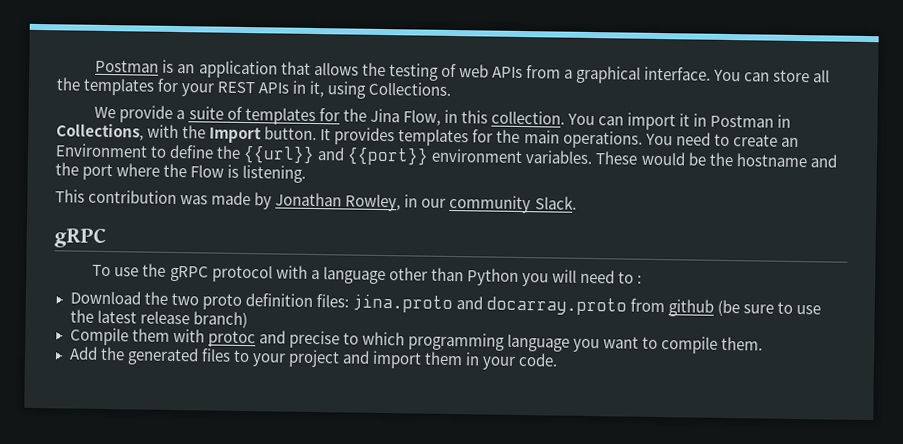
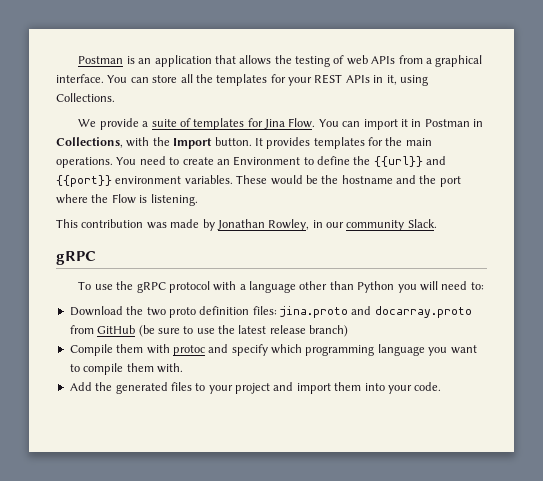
[342,108,565,126] the Jina Flow, in this collection. -> [264,118,316,129] Jina Flow.
[618,271,643,284] to : -> [470,282,484,290] to:
[668,299,714,317] github -> [97,325,136,334] GitHub
[288,330,359,349] precise to -> [231,344,268,356] specify
[721,336,764,351] them. -> [126,363,183,373] them with.
[465,352,481,366] in -> [364,383,385,391] into

